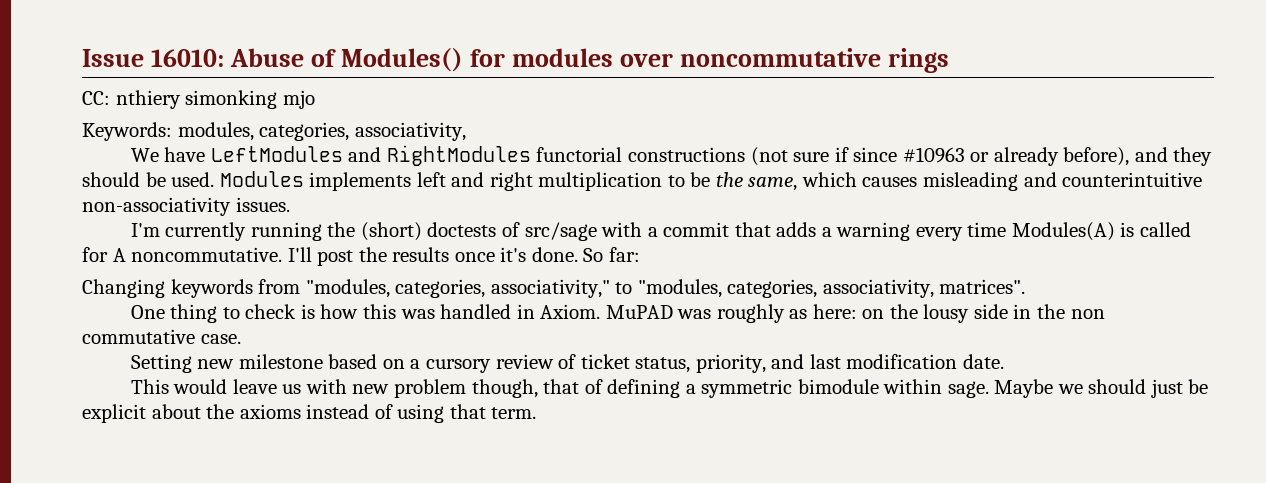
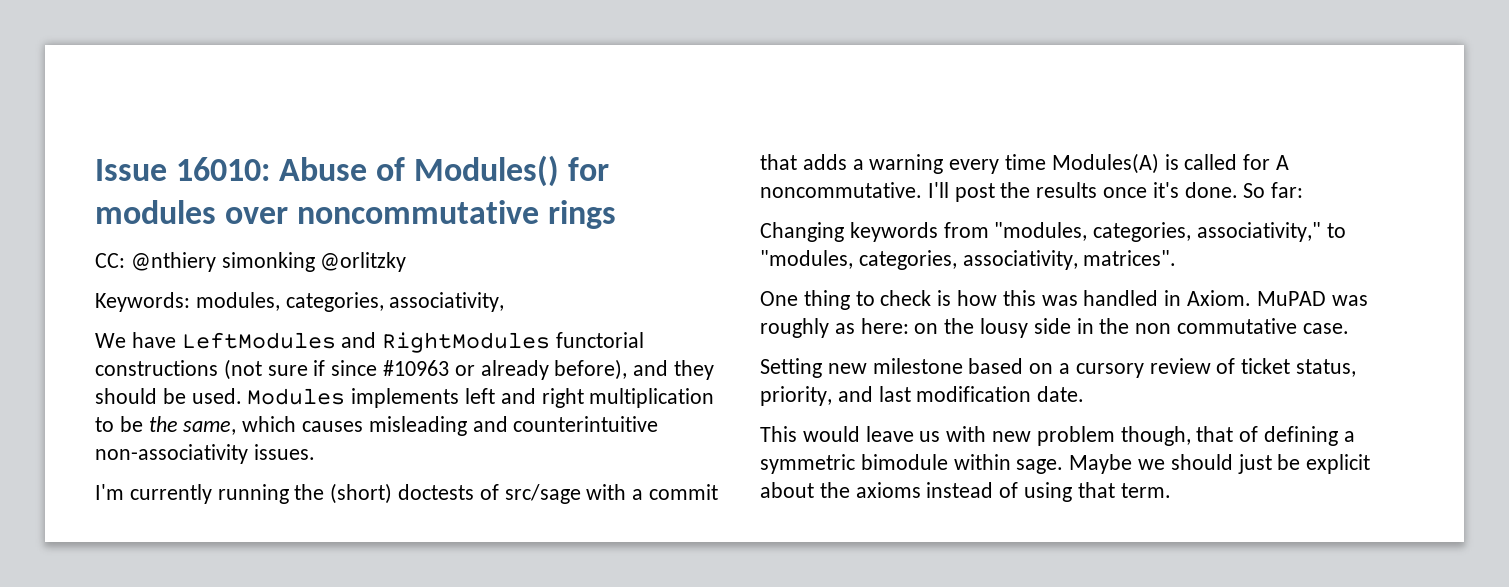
[115,90,315,109] nthiery simonking mjo -> [130,252,407,272] @nthiery simonking @orlitzky

